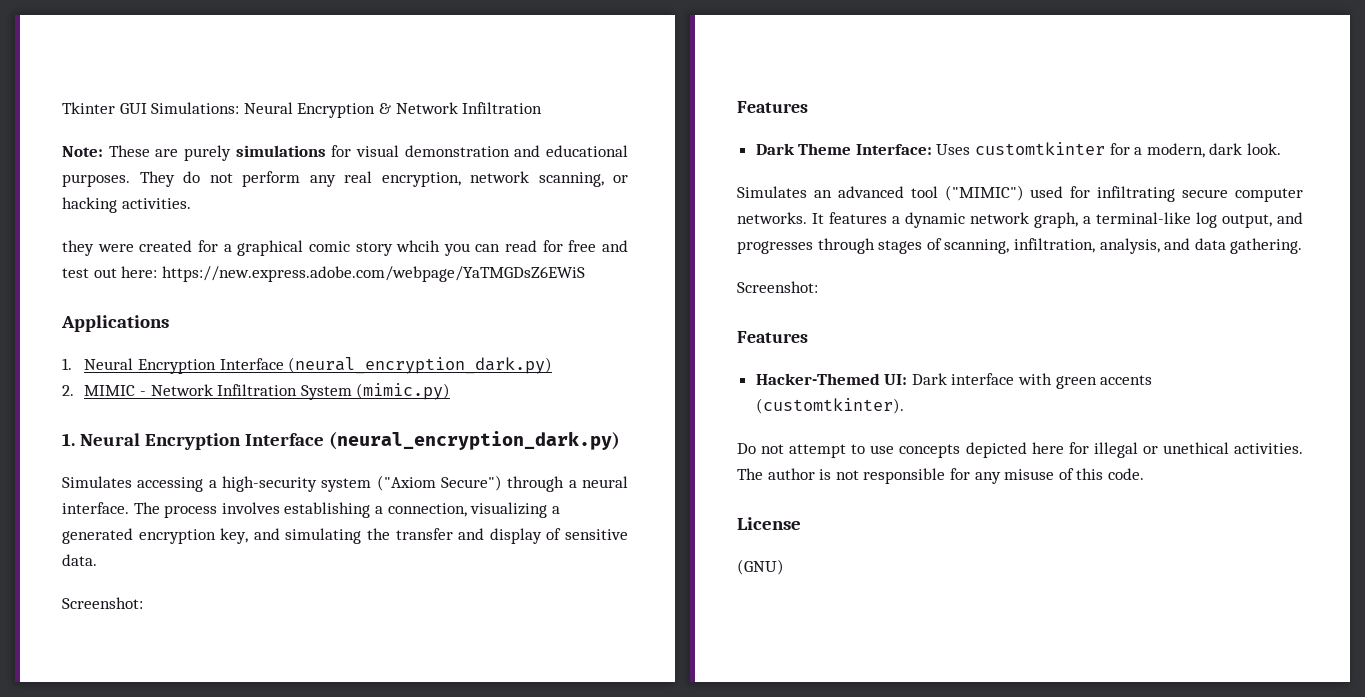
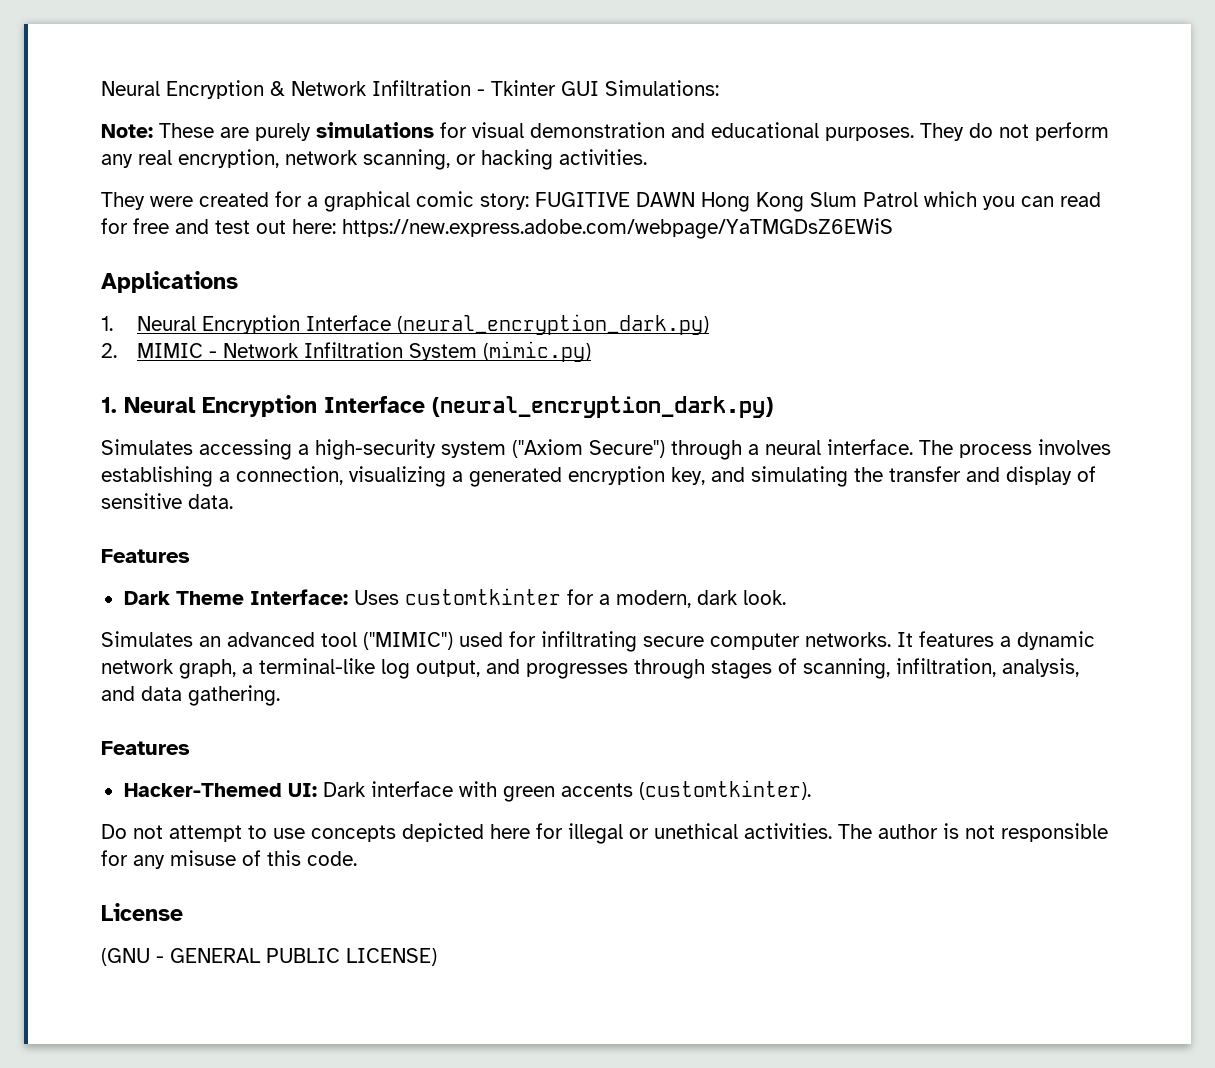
[62,102,240,114] Tkinter GUI Simulations: -> (101, 88) none
(543, 108) none -> [477,80,719,96] - Tkinter GUI Simulations:
[62,240,94,256] they -> [101,192,145,210] They
[355,240,441,256] story whcih -> [480,191,977,212] story: FUGITIVE DAWN Hong Kong Slum Patrol which
[62,597,143,609] // Screenshot: -> (233, 501) none
[737,281,818,293] // Screenshot: -> (280, 695) none
[737,559,784,575] (GNU) -> [101,948,437,966] (GNU - GENERAL PUBLIC LICENSE)

